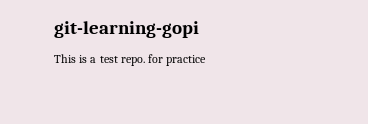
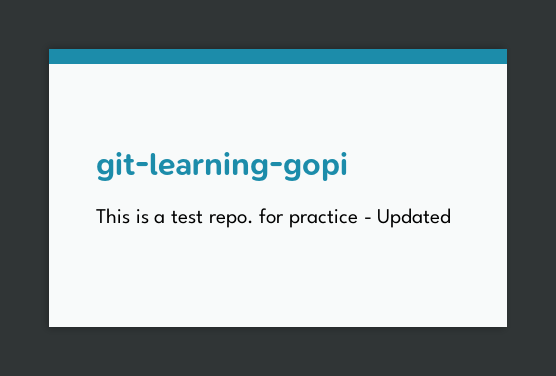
(207, 60) none -> [363,208,452,228] - Updated

